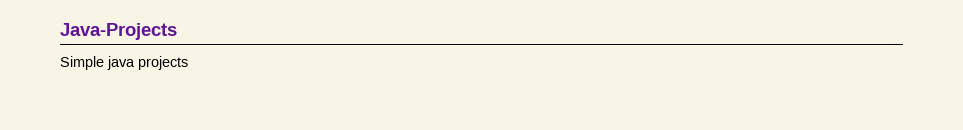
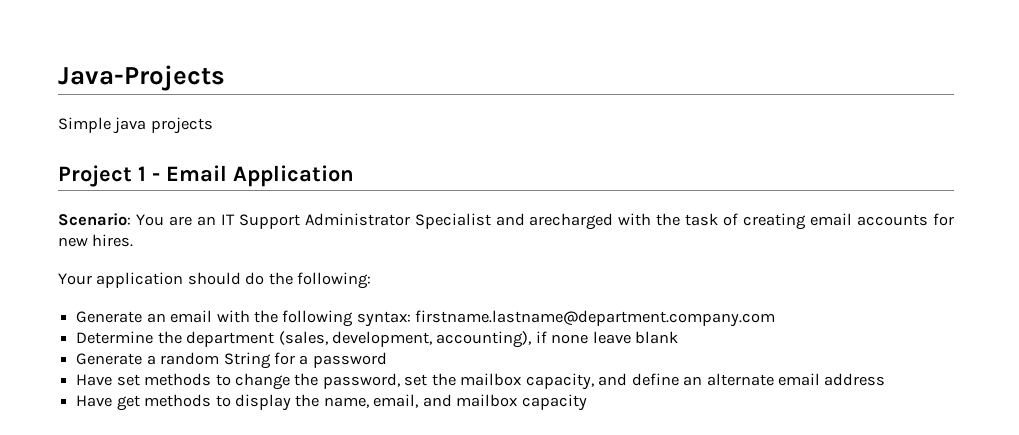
(188, 63) none -> [58,165,354,187] [58,213,955,230] [58,234,134,247] [58,272,372,289] [76,310,776,327] [76,331,679,348] [76,352,387,369] [76,373,886,390] [76,394,587,411] // Project 1 - Email Application // Scenario: You are an IT Support Administrator Specialist and arecharged with the task of creating email accounts for new hires. // Your application should do the following: // Generate an email with the following syntax: firstname.lastname@department.company.com // Determine the department (sales, development, accounting), if none leave blank // Generate a random String for a password // Have set methods to change the password, set the mailbox capacity, and define an alternate email address // Have get methods to display the name, email, and mailbox capacity

